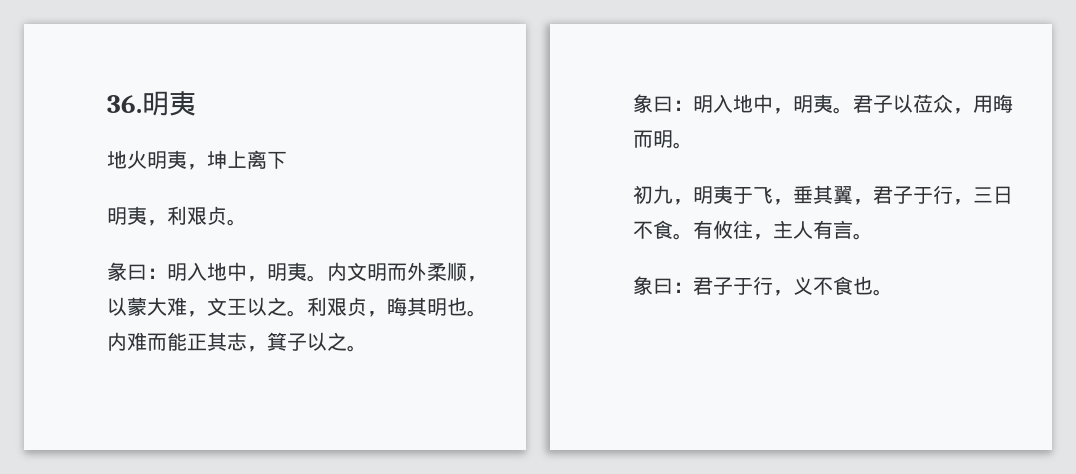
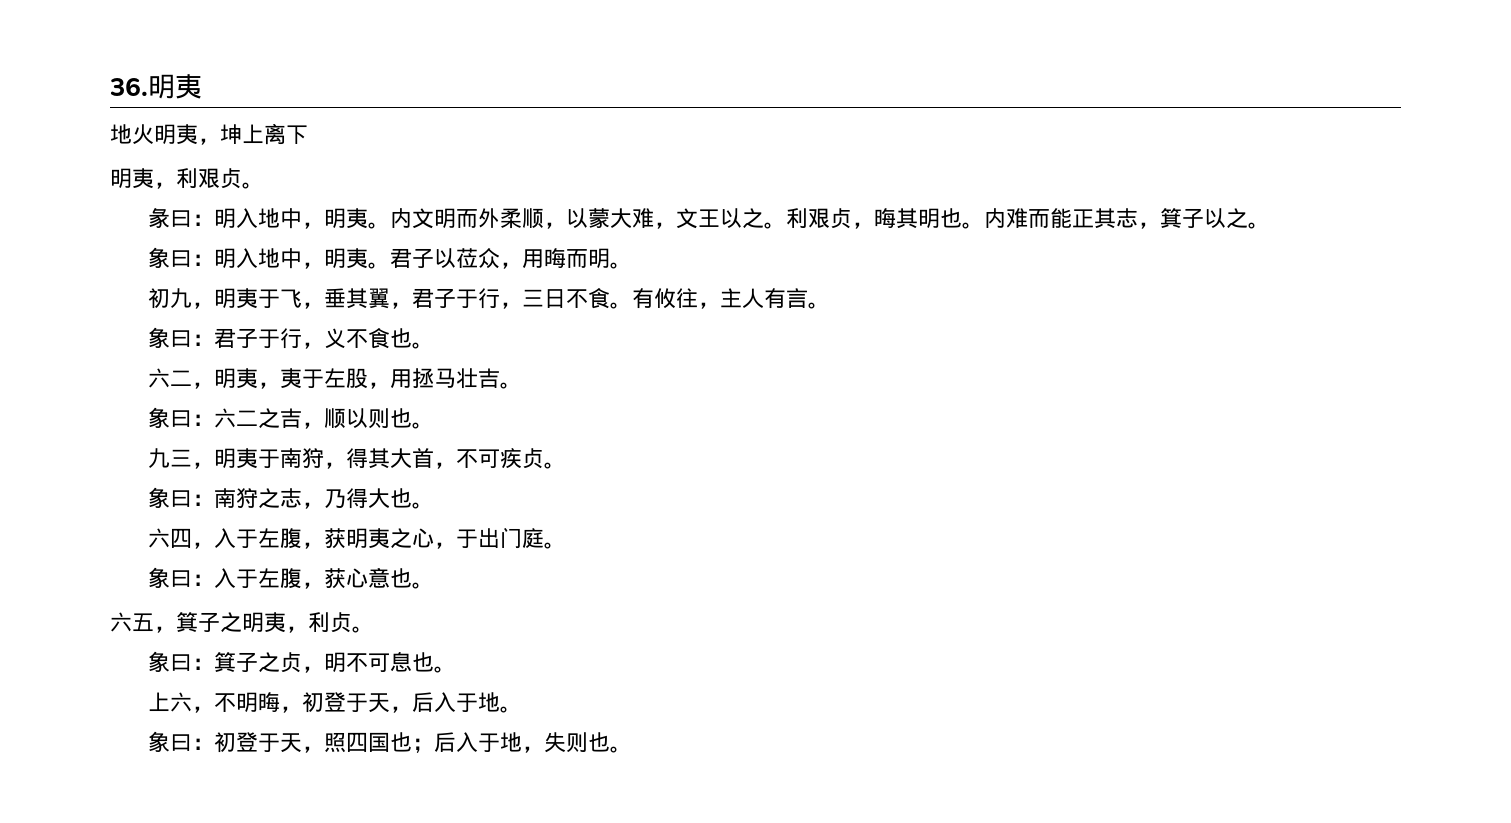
(893, 292) none -> [147,368,522,389] [147,407,434,429] [147,448,566,469] [147,487,434,509] [147,527,566,549] [147,567,434,589] [110,612,374,633] [147,651,456,673] [147,692,522,713] [147,731,632,753] // 六二，明夷，夷于左股，用拯马壮吉。 // 象曰：六二之吉，顺以则也。 // 九三，明夷于南狩，得其大首，不可疾贞。 // 象曰：南狩之志，乃得大也。 // 六四，入于左腹，获明夷之心，于出门庭。 // 象曰：入于左腹，获心意也。 // 六五，箕子之明夷，利贞。 // 象曰：箕子之贞，明不可息也。 // 上六，不明晦，初登于天，后入于地。 // 象曰：初登于天，照四国也；后入于地，失则也。

